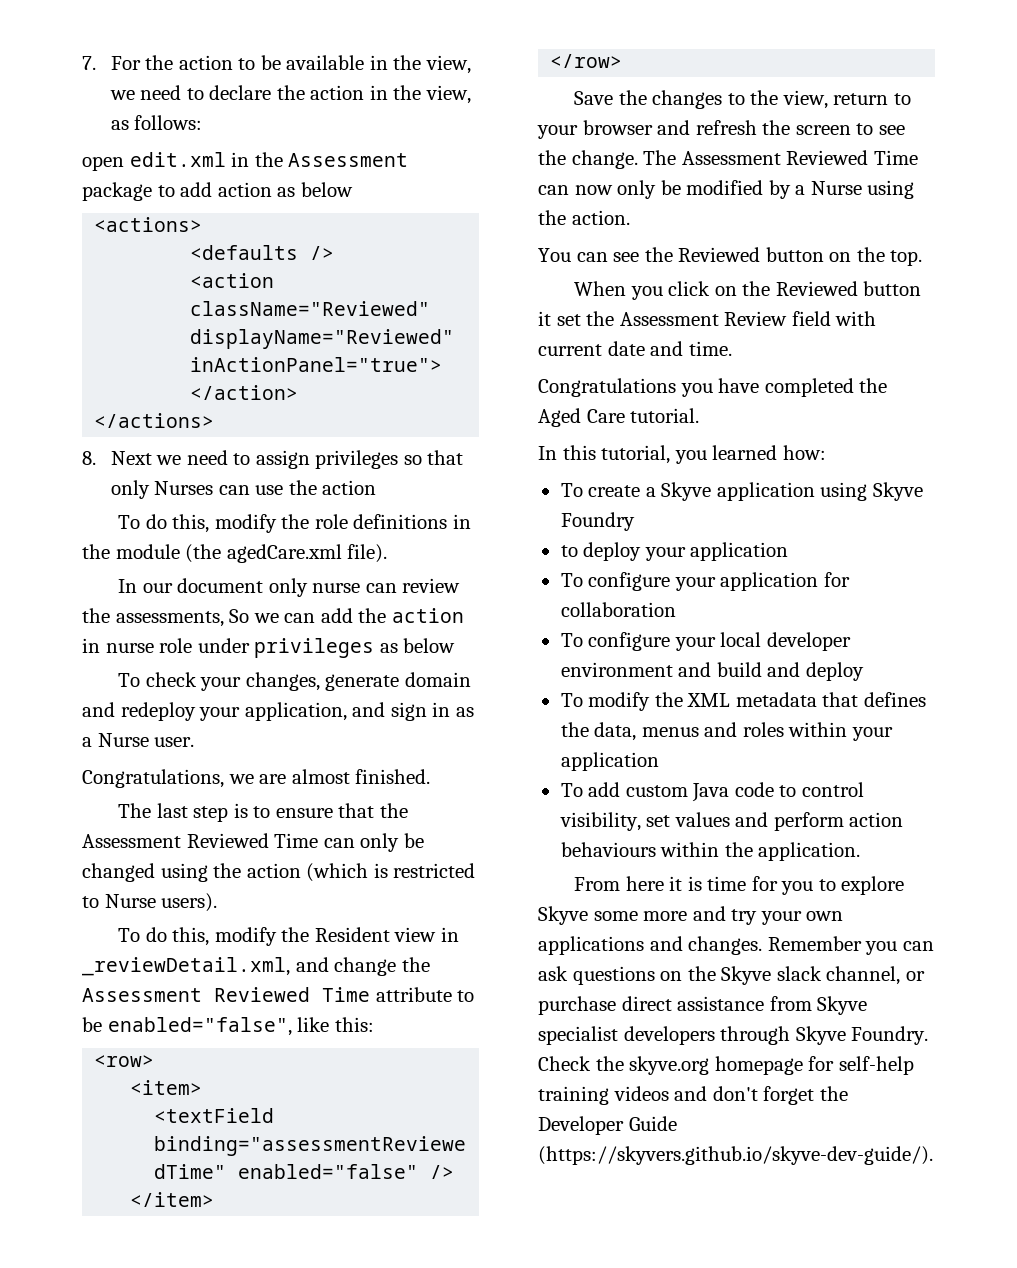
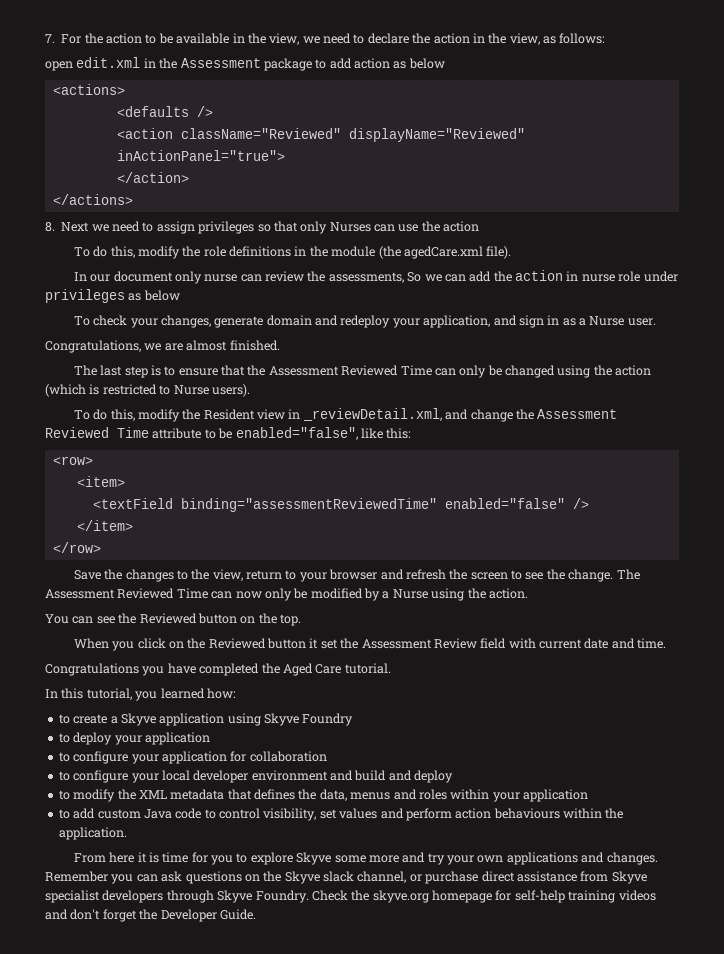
[560,483,583,497] To -> [58,714,70,724] to
[560,573,583,587] To -> [58,752,70,762] to
[560,633,583,647] To -> [58,771,70,781] to
[560,693,583,707] To -> [58,790,70,800] to
[560,783,583,797] To -> [58,809,70,819] to
[628,1116,677,1131] [538,1146,933,1165] Guide (https://skyvers.github.io/skyve-dev-guide/). -> [219,909,256,920] Guide.

